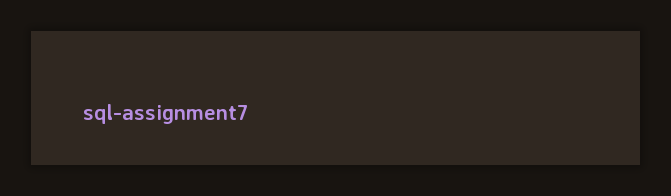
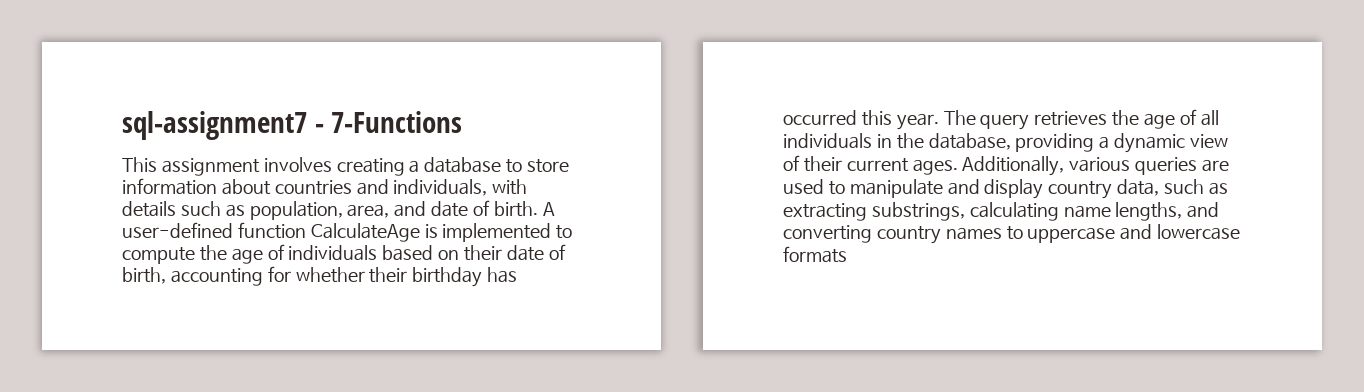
(248, 114) none -> [314,111,463,133] [122,157,569,176] [122,178,528,196] [122,200,555,220] [122,222,573,242] [122,244,566,264] [122,266,518,287] [783,109,1219,130] [783,133,1228,153] [783,155,1230,176] [783,179,1228,199] [783,202,1220,221] [783,224,1241,244] [783,246,847,263] - 7-Functions // This assignment involves creating a database to store information about countries and individuals, with details such as population, area, and date of birth. A user-defined function CalculateAge is implemented to compute the age of individuals based on their date of birth, accounting for whether their birthday has occurred this year. The query retrieves the age of all individuals in the database, providing a dynamic view of their current ages. Additionally, various queries are used to manipulate and display country data, such as extracting substrings, calculating name lengths, and converting country names to uppercase and lowercase formats

